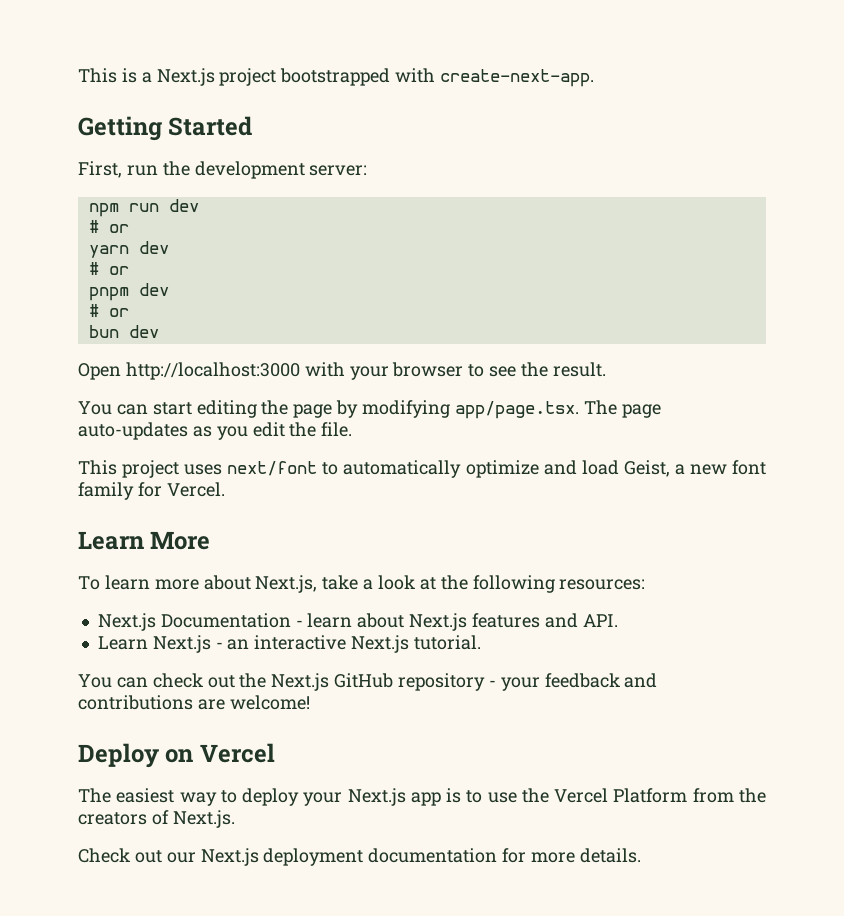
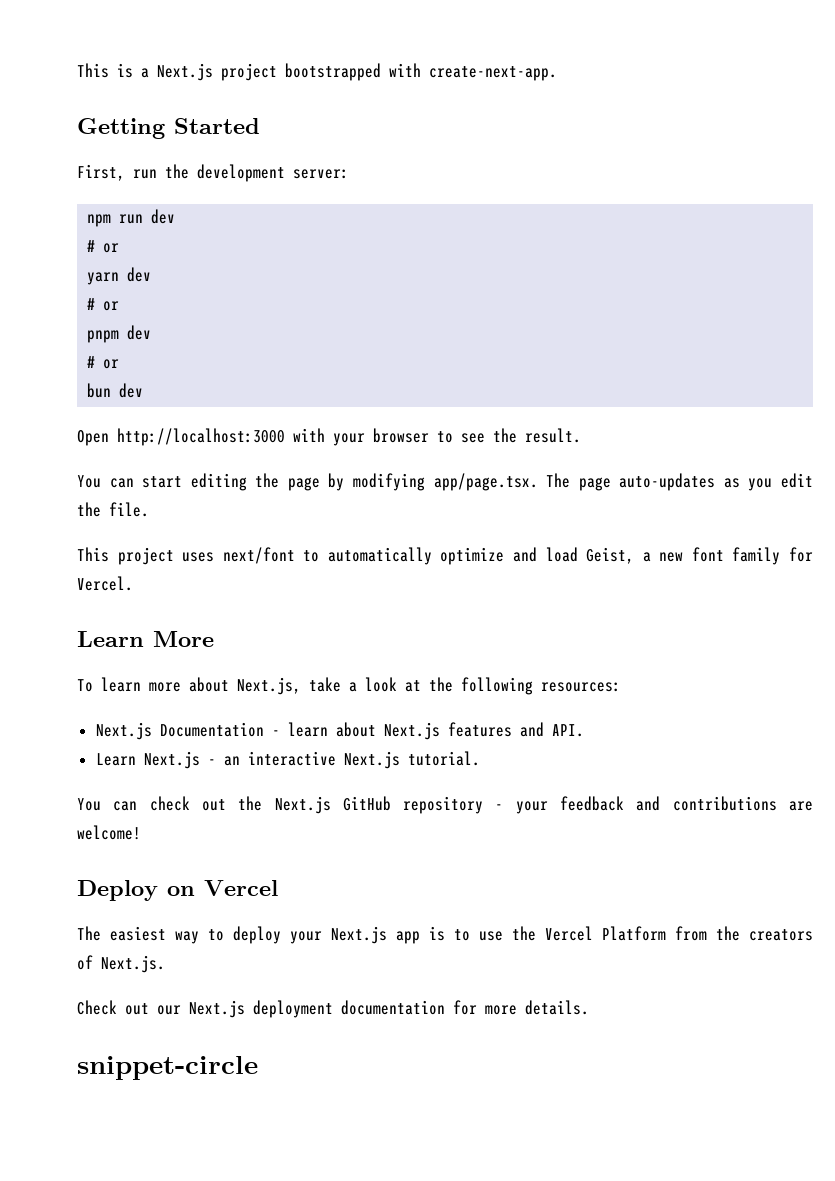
(641, 855) none -> [77,1056,258,1080] // snippet-circle

